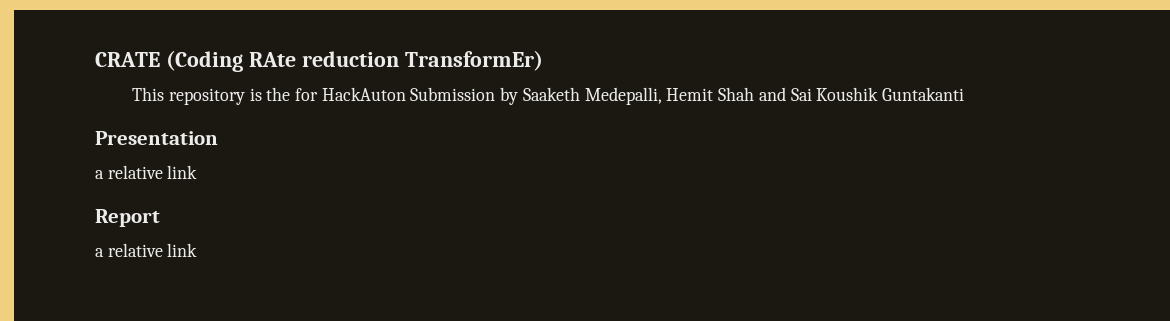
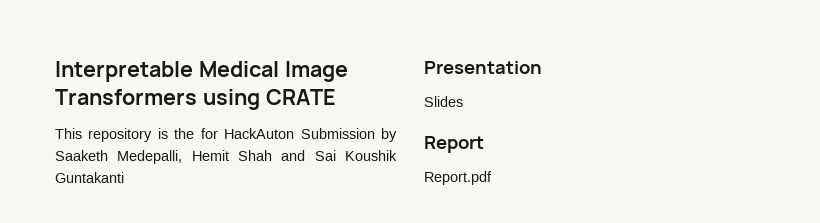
[95,50,543,72] CRATE (Coding RAte reduction TransformEr) -> [55,61,348,82] [55,89,336,110] Interpretable Medical Image Transformers using CRATE
[95,165,198,179] [95,209,160,227] [95,243,198,257] a relative link // Report // a relative link -> [424,96,463,107] [424,136,484,153] [424,171,492,185] Slides // Report // Report.pdf

